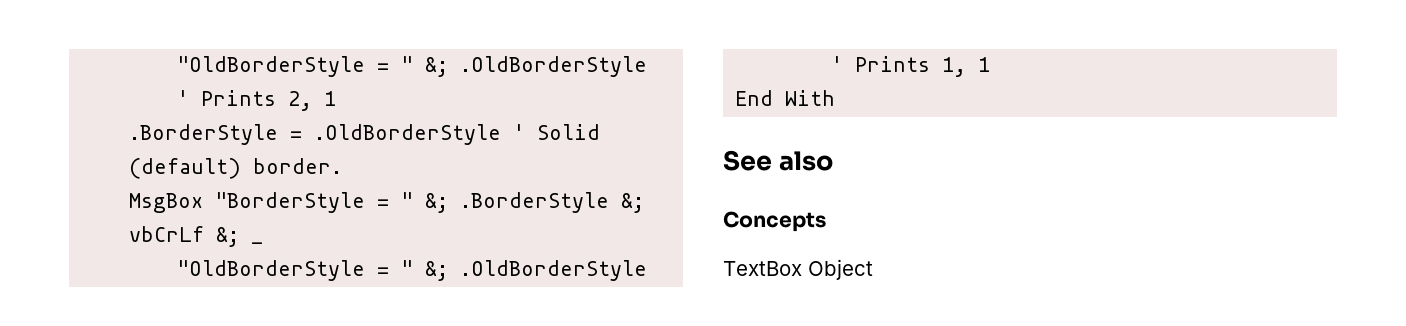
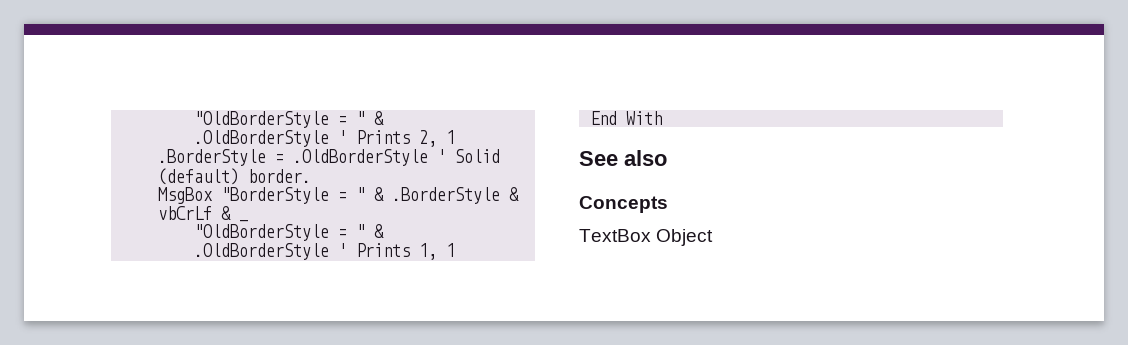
[177,56,449,77] "OldBorderStyle = " &; -> [194,111,385,128] "OldBorderStyle = " &
[425,192,645,213] [129,226,240,247] &; .BorderStyle &; vbCrLf &; -> [374,187,520,204] [158,206,232,220] & .BorderStyle & vbCrLf &
[425,261,449,281] &; -> [374,224,385,238] &

